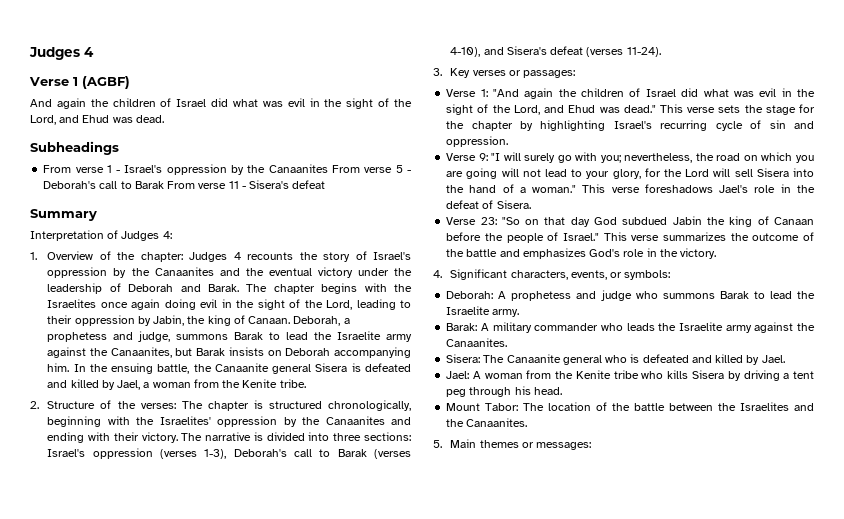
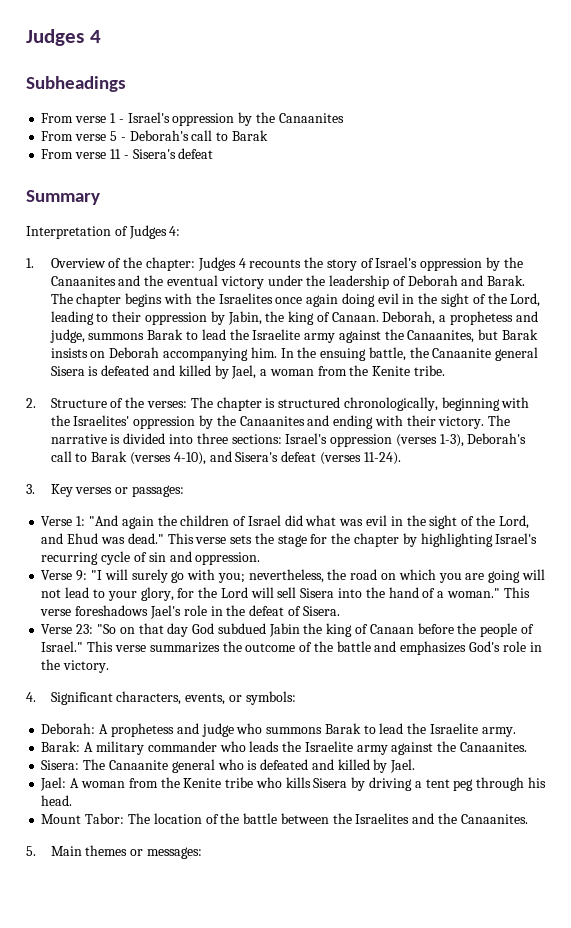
[29,47,94,60] [29,76,130,89] [30,98,412,109] [30,115,164,125] Judges 4 // Verse 1 (AGBF) // And again the children of Israel did what was evil in the sight of the Lord, and Ehud was dead. -> [26,29,101,46] Judges 4
(328, 168) none -> (344, 118) //
(164, 185) none -> (268, 135) //

